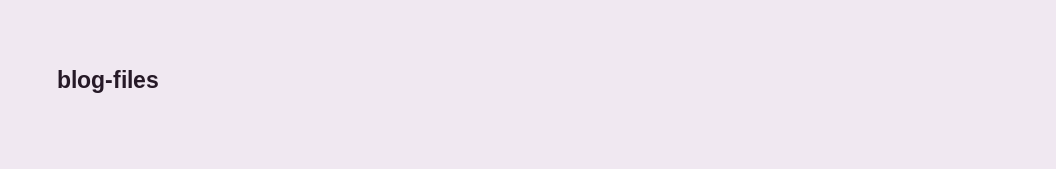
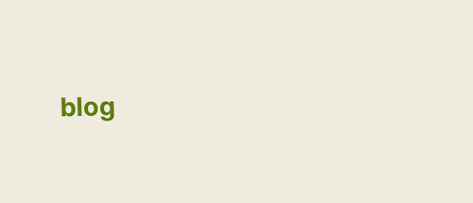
[57,70,159,93] blog-files -> [59,96,116,123] blog

